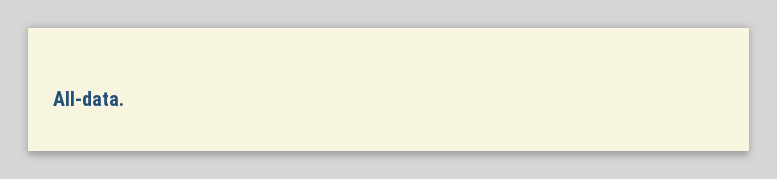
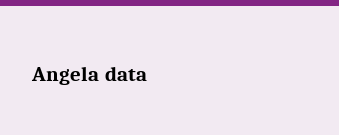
[53,91,124,106] All-data. -> [31,66,147,85] Angela data

